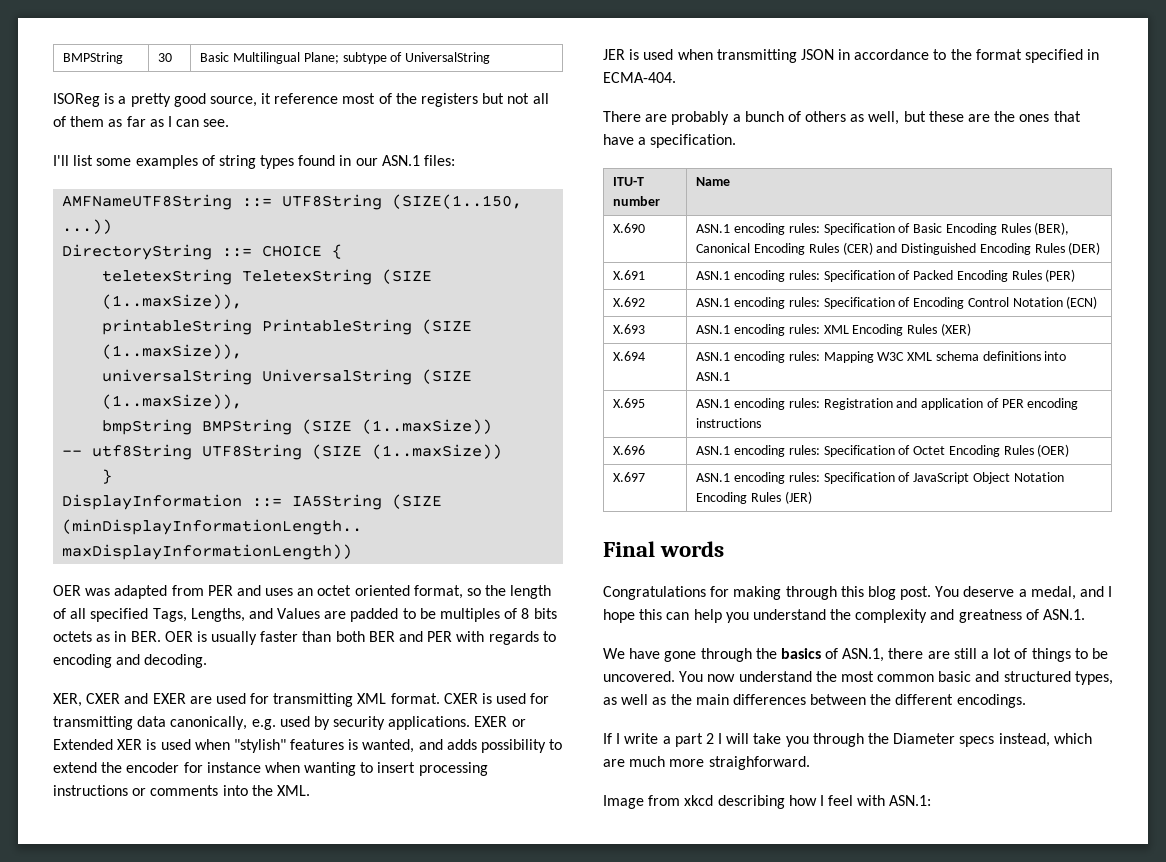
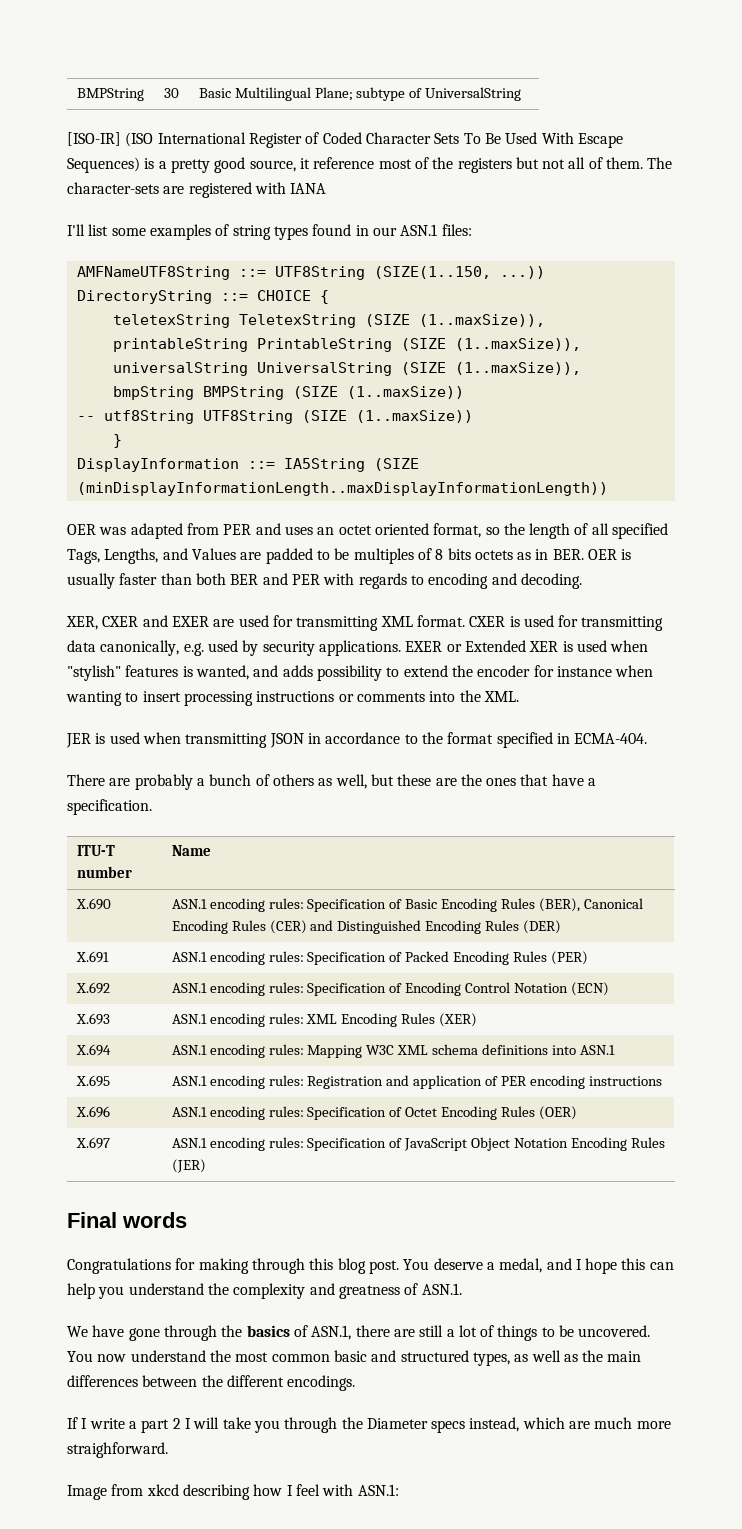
[53,93,100,107] ISOReg -> [67,132,623,148] [67,157,140,173] [ISO-IR] (ISO International Register of Coded Character Sets To Be Used With Escape Sequences)
[70,116,230,127] them as far as I can see. -> [606,157,673,169] [67,182,327,198] them. The character-sets are registered with IANA

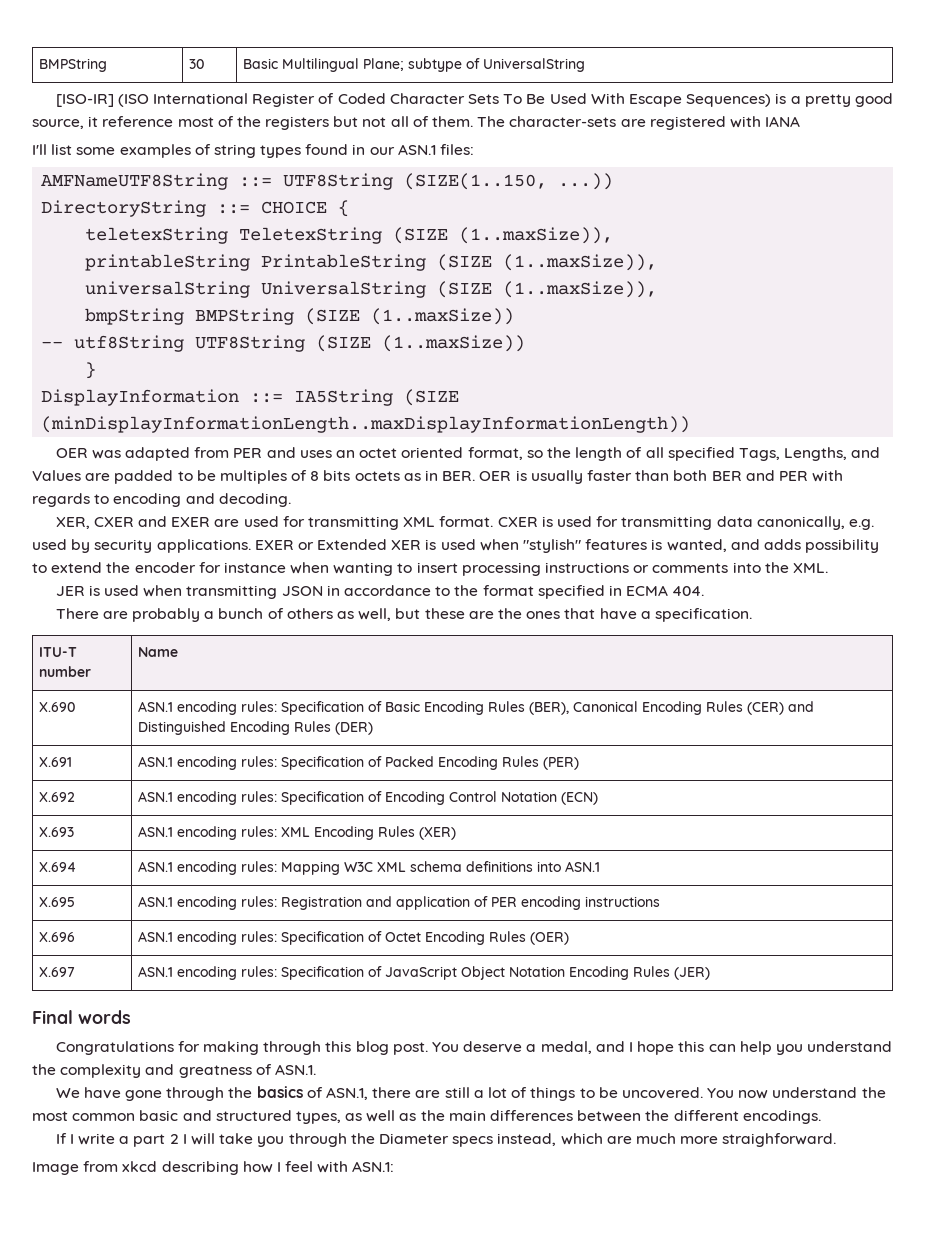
[574,733,648,744] ECMA-404. -> [626,585,705,596] ECMA 404.

